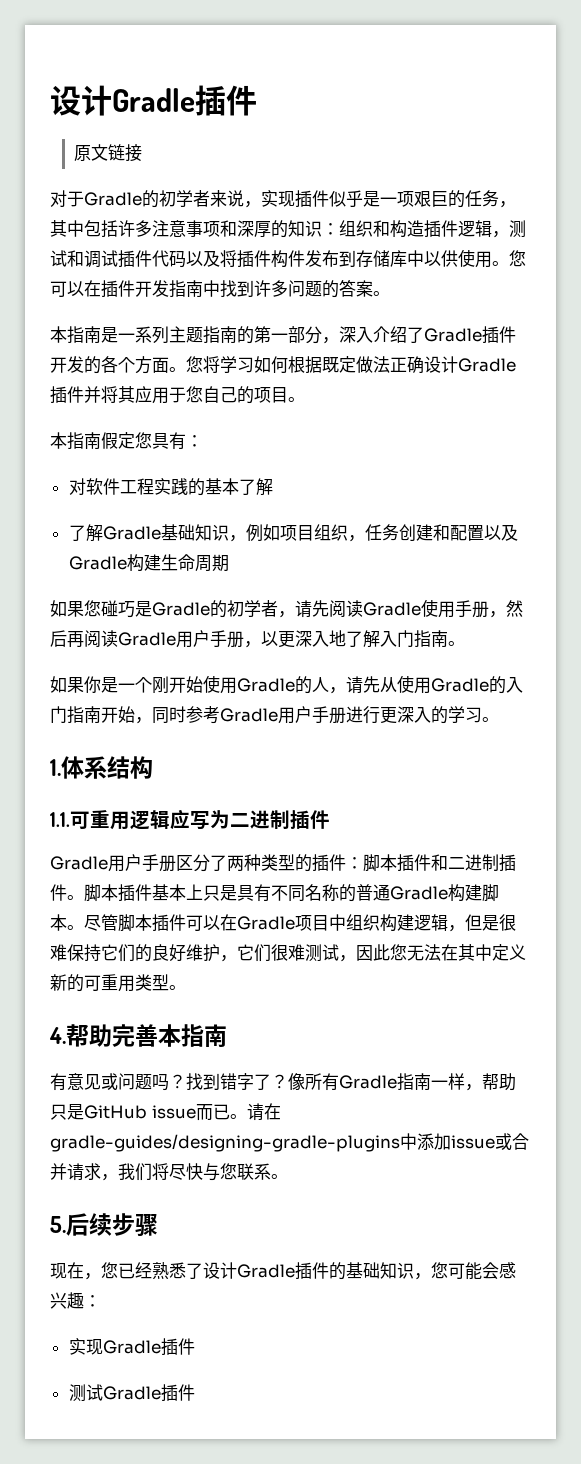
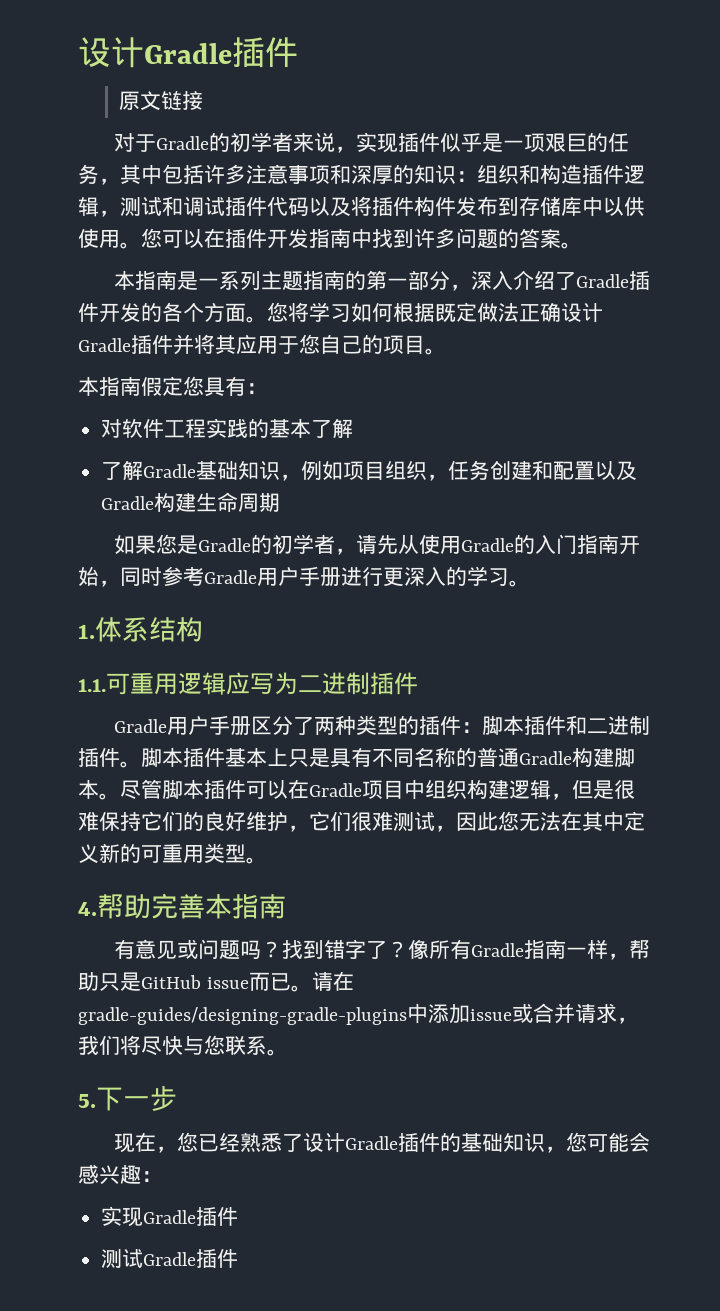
[101,600,135,618] 碰巧 -> (178, 544) none
[329,599,523,618] [50,630,465,648] [50,675,380,694] 阅读Gradle使用手册，然后再阅读Gradle用户手册，以更深入地了解入门指南。 // 如果你是一个刚开始使用Gradle的人，请先 -> (399, 544) none
[66,1213,112,1236] 后续 -> [96,1087,150,1111] 下一
[135,1213,158,1237] 骤 -> (177, 1098) none

